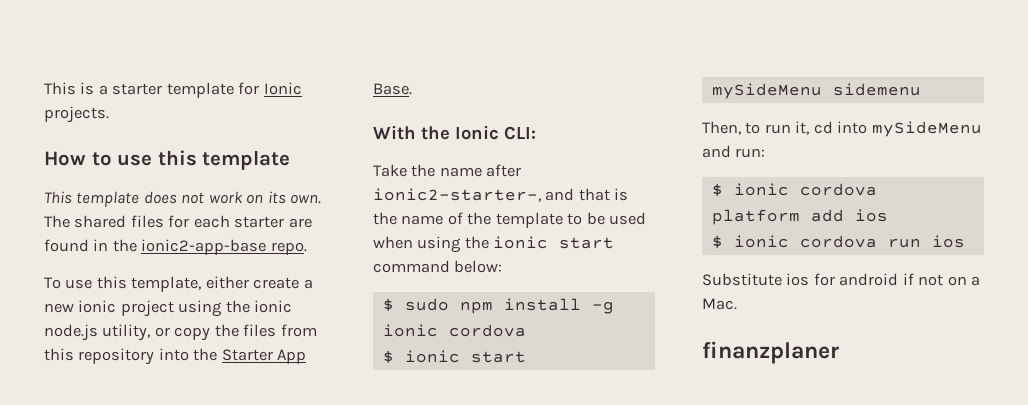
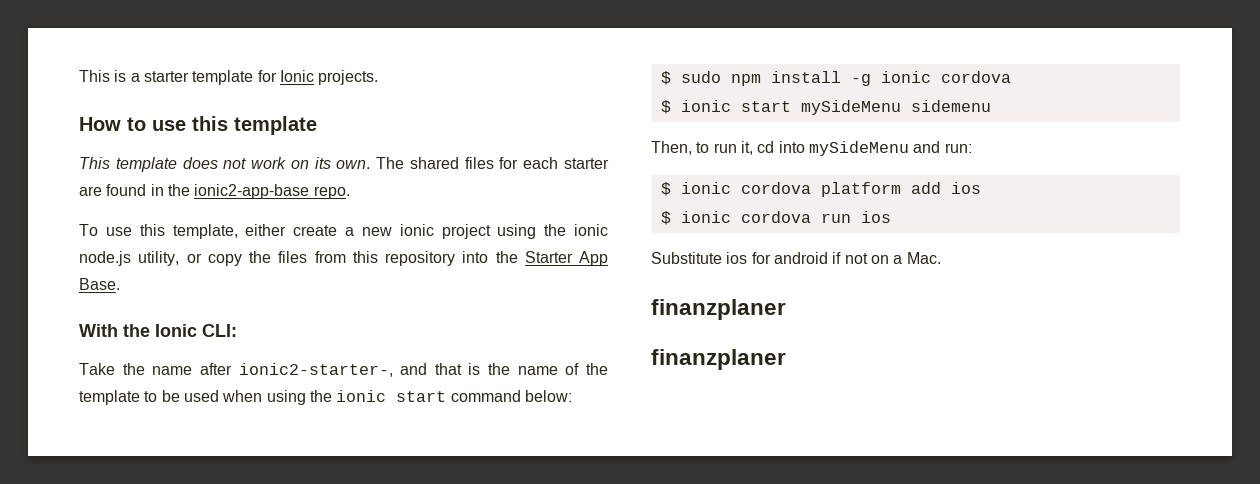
(839, 352) none -> [651,349,786,370] // finanzplaner

